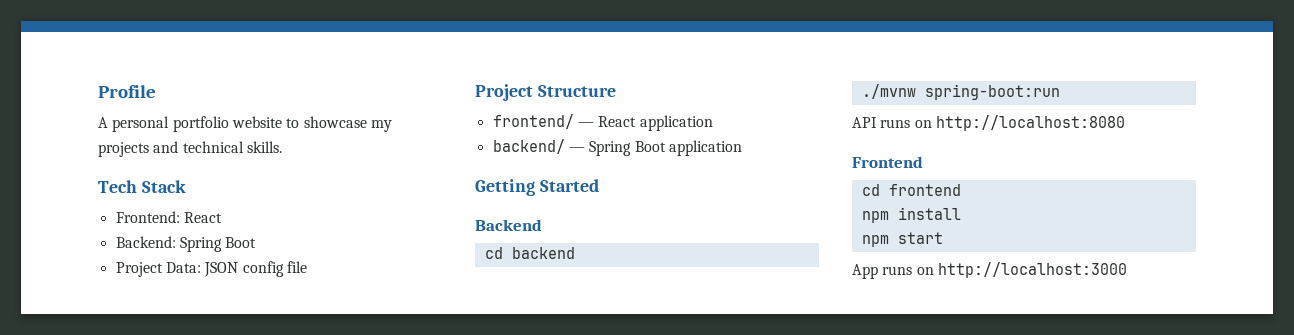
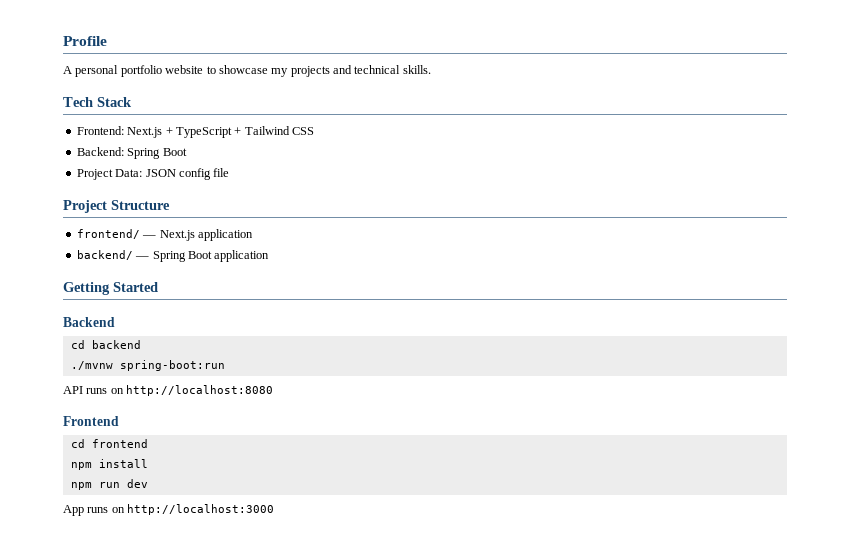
[183,212,222,223] React -> [127,126,314,138] Next.js + TypeScript + Tailwind CSS
[598,116,637,127] React -> [159,230,195,241] Next.js
[897,232,943,244] start -> [98,479,148,488] run dev

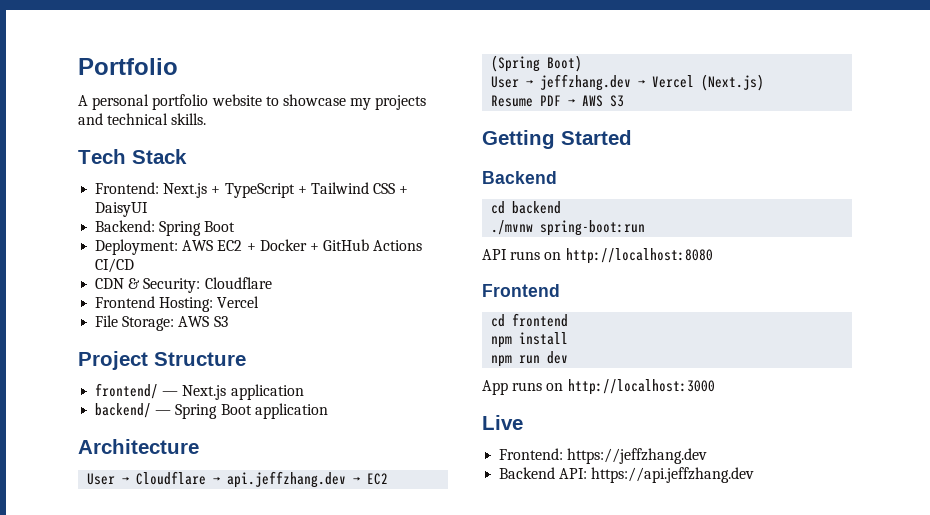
[63,36,107,46] Profile -> [78,58,178,75] Portfolio
(314, 131) none -> [399,186,409,194] [95,202,149,217] + DaisyUI
[76,168,230,180] Project Data: JSON config file -> [95,239,423,255] [95,258,135,273] [95,277,272,293] [95,296,260,312] [95,315,228,331] Deployment: AWS EC2 + Docker + GitHub Actions CI/CD // CDN & Security: Cloudflare // Frontend Hosting: Vercel // File Storage: AWS S3
(270, 256) none -> [78,439,199,454] [87,471,389,488] [491,55,583,72] [491,74,765,91] [491,95,625,107] // Architecture // User → Cloudflare → api.jeffzhang.dev → EC2 (Spring Boot) // User → jeffzhang.dev → Vercel (Next.js) // Resume PDF → AWS S3
(275, 509) none -> [482,415,523,430] [499,448,708,464] [499,467,755,483] // Live // Frontend: https://jeffzhang.dev // Backend API: https://api.jeffzhang.dev

